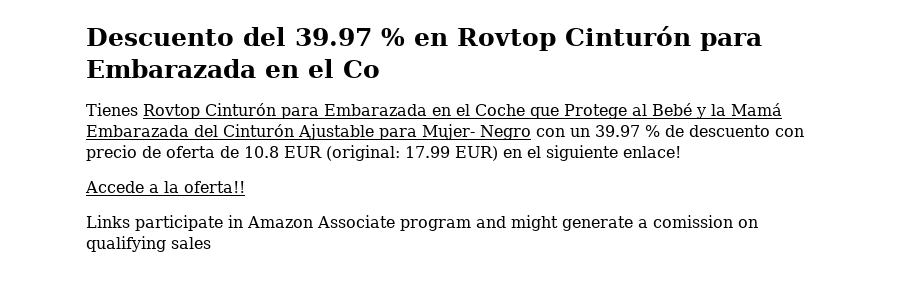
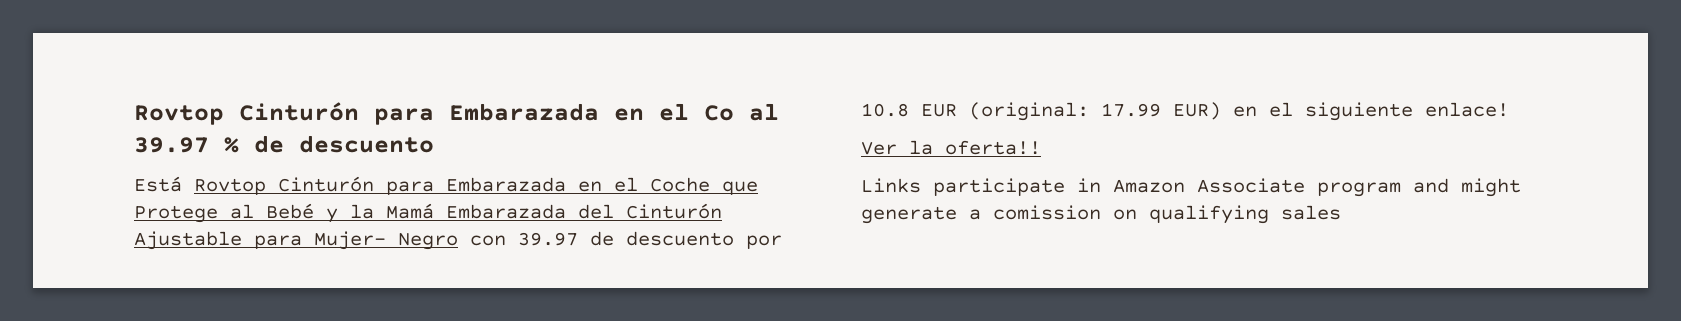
[86,27,448,46] Descuento del 39.97 % en -> (134, 115) none
[86,103,138,116] // Tienes -> [749,103,779,121] [134,135,434,153] [134,176,182,192] al 39.97 % de descuento // Está
[570,125,804,137] [86,145,239,161] un 39.97 % de descuento con precio de oferta de -> [518,231,782,249] 39.97 de descuento por
[85,181,159,193] Accede a -> [861,141,897,155] Ver

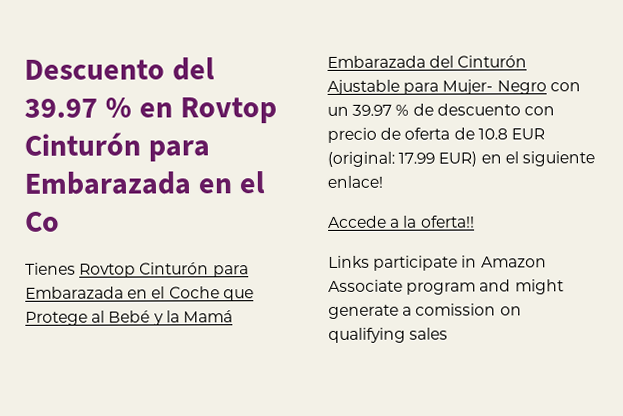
(134, 115) none -> [24,57,216,81] [24,97,174,118] Descuento del 39.97 % en
[749,103,779,121] [134,135,434,153] [134,176,182,192] al 39.97 % de descuento // Está -> [25,262,76,275] // Tienes
[518,231,782,249] 39.97 de descuento por -> [327,103,555,116] [327,127,475,143] un 39.97 % de descuento con precio de oferta de
[861,141,897,155] Ver -> [328,215,401,228] Accede a

